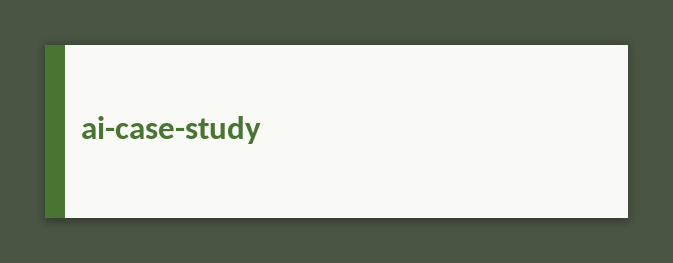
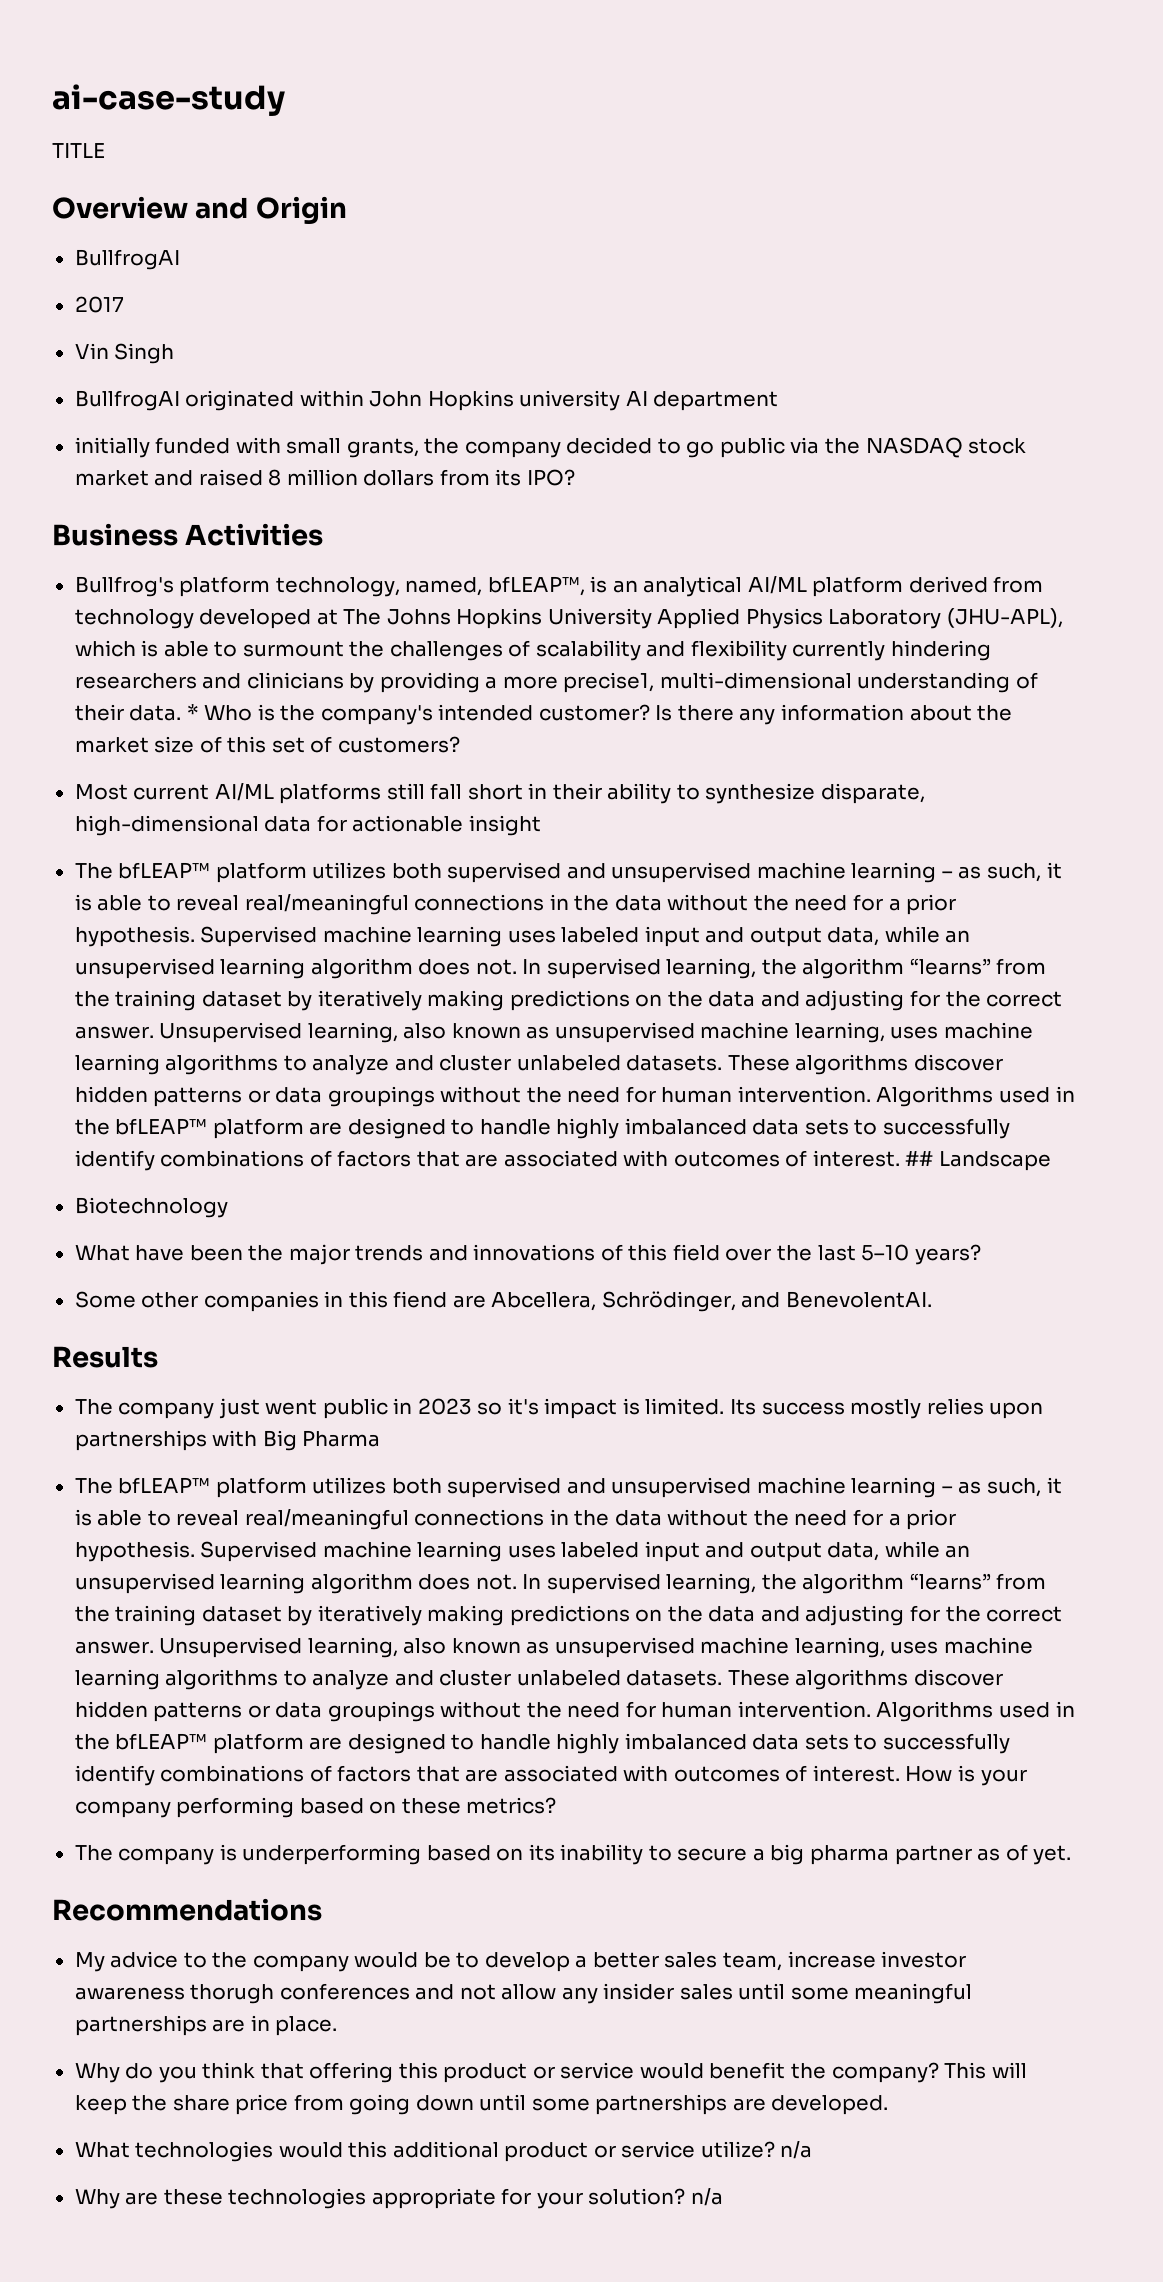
(261, 130) none -> [52,143,105,158] [52,196,347,224] [74,249,180,270] [74,296,124,313] [74,343,175,364] [74,390,779,411] [74,437,1027,458] [74,469,575,486] [52,523,324,546] [74,576,1044,597] [74,608,1063,629] [74,640,991,661] [74,672,1038,693] [74,704,1013,725] [74,736,460,753] [74,783,925,804] [74,815,541,836] [74,862,1062,883] [74,894,957,915] [74,926,971,947] [74,958,1047,979] [74,990,1063,1011] [74,1022,1033,1043] [74,1054,1003,1075] [74,1086,1075,1107] [74,1118,1010,1139] [74,1150,1051,1171] [74,1197,228,1218] [74,1244,981,1265] [74,1291,932,1312] [52,1346,158,1368] [74,1398,1044,1419] [74,1430,381,1451] [74,1477,1062,1498] [74,1509,957,1530] [74,1541,971,1562] [74,1573,1047,1594] [74,1605,1063,1626] [74,1637,1033,1658] [74,1669,1003,1690] [74,1701,1075,1722] [74,1733,1010,1754] [74,1765,1027,1786] [74,1797,557,1818] [74,1844,1072,1865] [52,1898,322,1921] [74,1951,967,1972] [74,1983,973,2004] [74,2015,338,2036] [74,2062,1027,2083] [74,2094,889,2115] [74,2141,813,2162] [74,2188,723,2209] // TITLE // Overview and Origin // BullfrogAI // 2017 // Vin Singh // BullfrogAI originated within John Hopkins university AI department // initially funded with small grants, the company decided to go public via the NASDAQ stock market and raised 8 million dollars from its IPO? // Business Activities // Bullfrog's platform technology, named, bfLEAP™, is an analytical AI/ML platform derived from technology developed at The Johns Hopkins University Applied Physics Laboratory (JHU-APL), which is able to surmount the challenges of scalability and flexibility currently hindering researchers and clinicians by providing a more precise1, multi-dimensional understanding of their data. * Who is the company's intended customer? Is there any information about the market size of this set of customers? // Most current AI/ML platforms still fall short in their ability to synthesize disparate, high-dimensional data for actionable insight // The bfLEAP™ platform utilizes both supervised and unsupervised machine learning – as such, it is able to reveal real/meaningful connections in the data without the need for a prior hypothesis. Supervised machine learning uses labeled input and output data, while an unsupervised learning algorithm does not. In supervised learning, the algorithm “learns” from the training dataset by iteratively making predictions on the data and adjusting for the correct answer. Unsupervised learning, also known as unsupervised machine learning, uses machine learning algorithms to analyze and cluster unlabeled datasets. These algorithms discover hidden patterns or data groupings without the need for human intervention. Algorithms used in the bfLEAP™ platform are designed to handle highly imbalanced data sets to successfully identify combinations of factors that are associated with outcomes of interest. ## Landscape // Biotechnology // What have been the major trends and innovations of this field over the last 5–10 years? // Some other companies in this fiend are Abcellera, Schrödinger, and BenevolentAI. // Results // The company just went public in 2023 so it's impact is limited. Its success mostly relies upon partnerships with Big Pharma // The bfLEAP™ platform utilizes both supervised and unsupervised machine learning – as such, it is able to reveal real/meaningful connections in the data without the need for a prior hypothesis. Supervised machine learning uses labeled input and output data, while an unsupervised learning algorithm does not. In supervised learning, the algorithm “learns” from the training dataset by iteratively making predictions on the data and adjusting for the correct answer. Unsupervised learning, also known as unsupervised machine learning, uses machine learning algorithms to analyze and cluster unlabeled datasets. These algorithms discover hidden patterns or data groupings without the need for human intervention. Algorithms used in the bfLEAP™ platform are designed to handle highly imbalanced data sets to successfully identify combinations of factors that are associated with outcomes of interest. How is your company performing based on these metrics? // The company is underperforming based on its inability to secure a big pharma partner as of yet. // Recommendations // My advice to the company would be to develop a better sales team, increase investor awareness thorugh conferences and not allow any insider sales until some meaningful partnerships are in place. // Why do you think that offering this product or service would benefit the company? This will keep the share price from going down until some partnerships are developed. // What technologies would this additional product or service utilize? n/a // Why are these technologies appropriate for your solution? n/a

